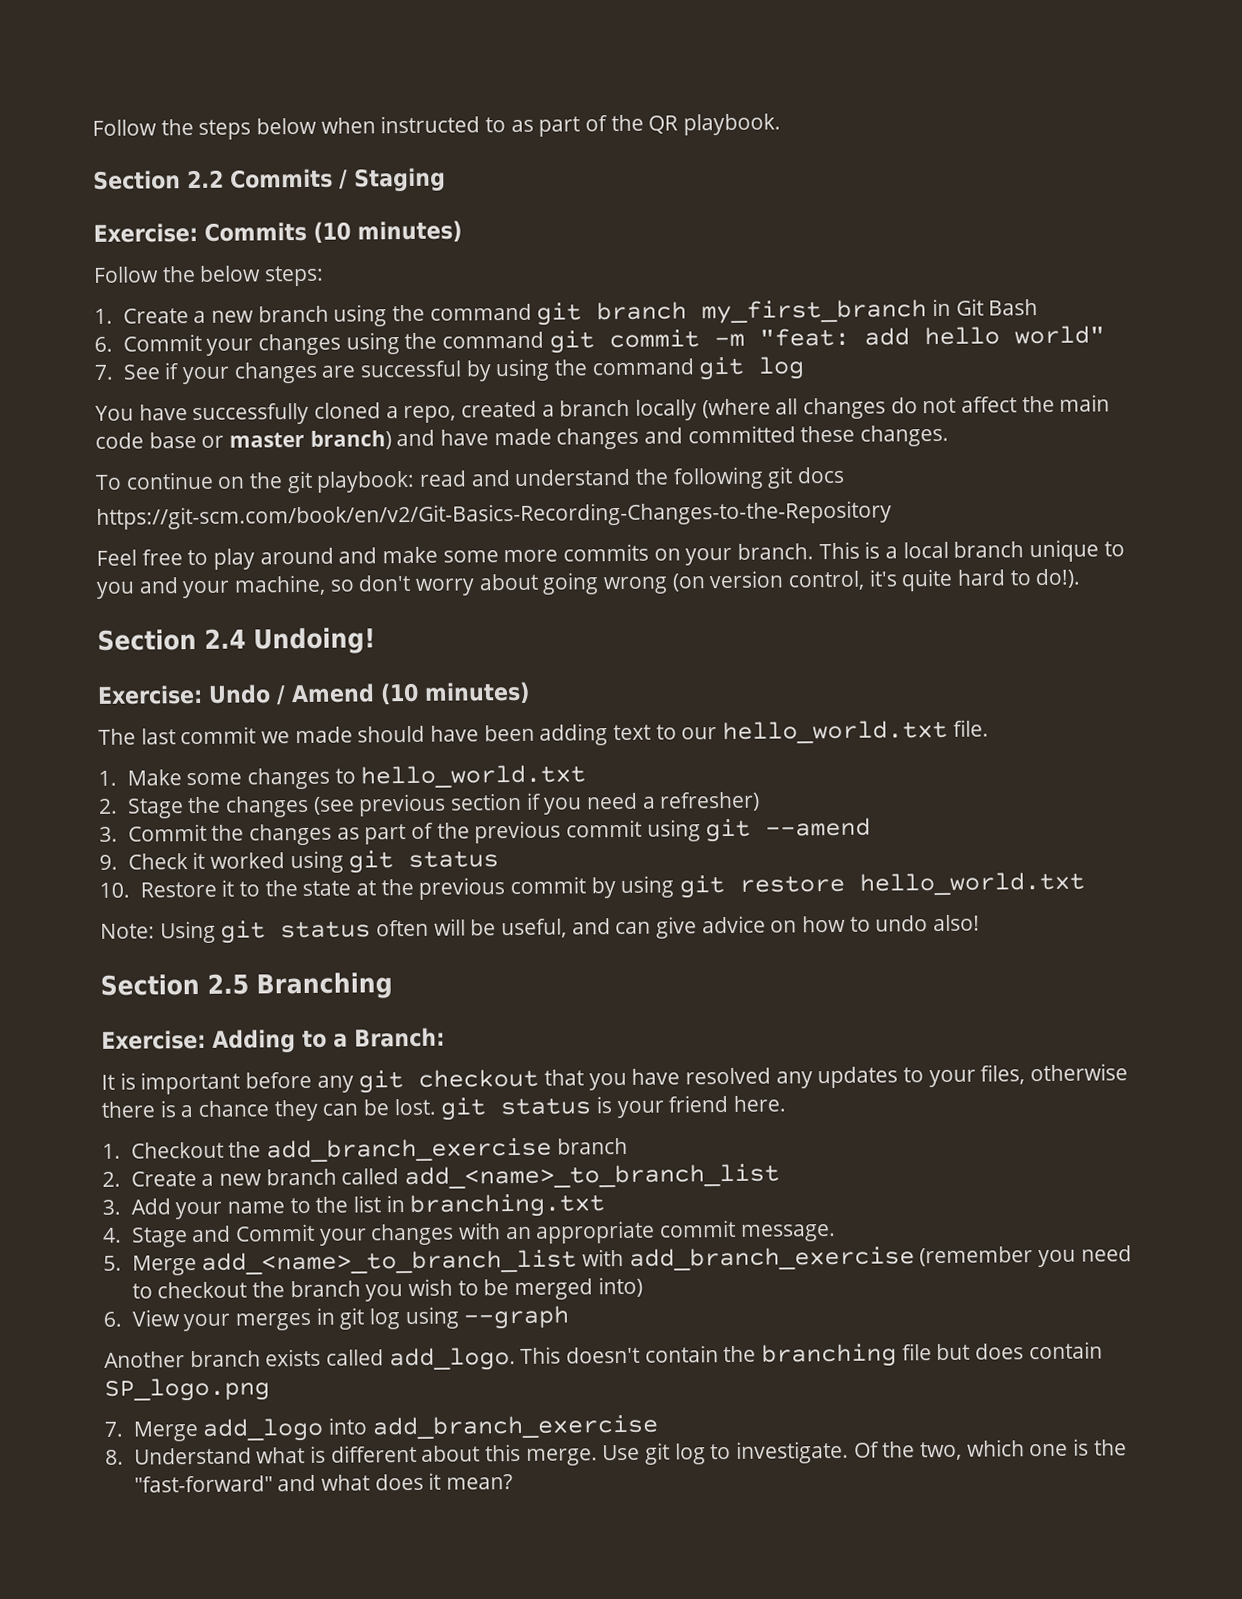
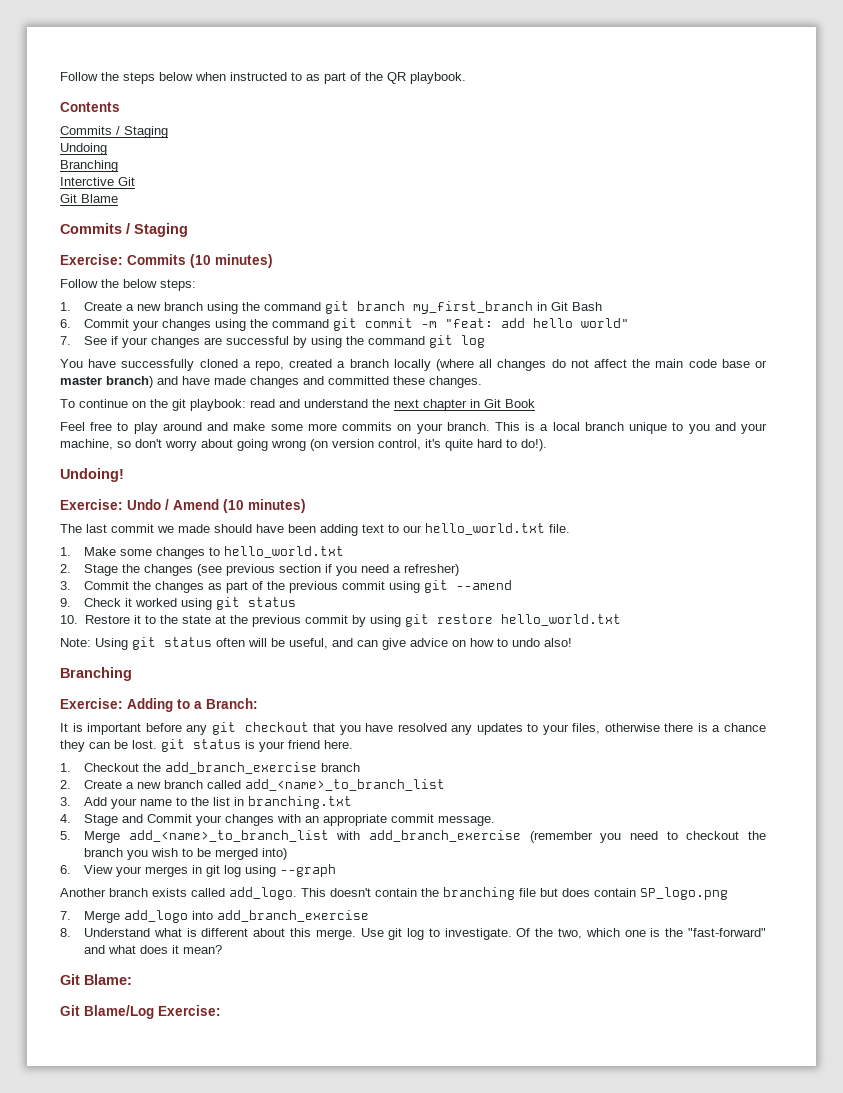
[93,169,224,190] Section 2.2 -> [60,102,120,112] [60,126,168,138] [60,143,107,155] [60,160,118,172] [60,177,135,186] [60,194,118,203] Contents // Commits / Staging // Undoing // Branching // Interctive Git // Git Blame //
[672,466,846,490] [96,500,892,530] following git docs // https://git-scm.com/book/en/v2/Git-Basics-Recording-Changes-to-the-Repository -> [394,399,535,411] next chapter in Git Book
[97,628,246,651] Section 2.4 -> (547, 445) none
[100,973,249,996] Section 2.5 -> (572, 642) none
(513, 1482) none -> [60,974,132,985] [60,1005,221,1019] // Git Blame: // Git Blame/Log Exercise:

